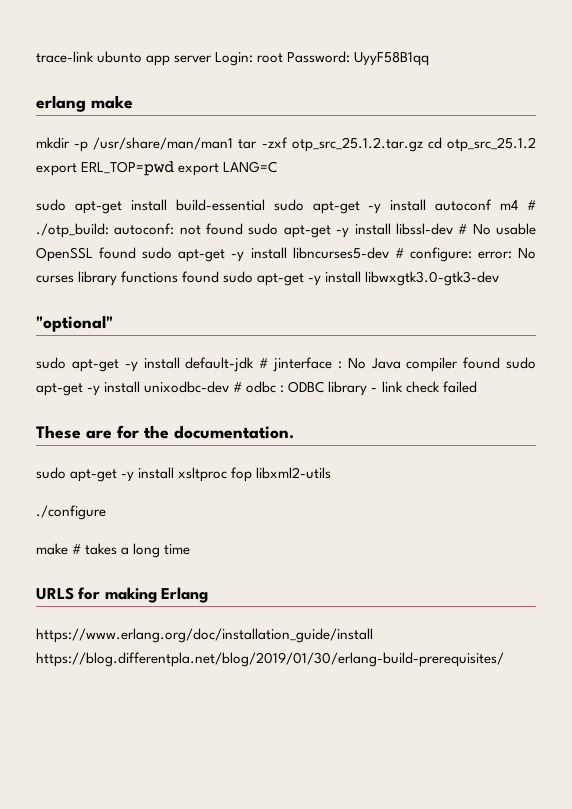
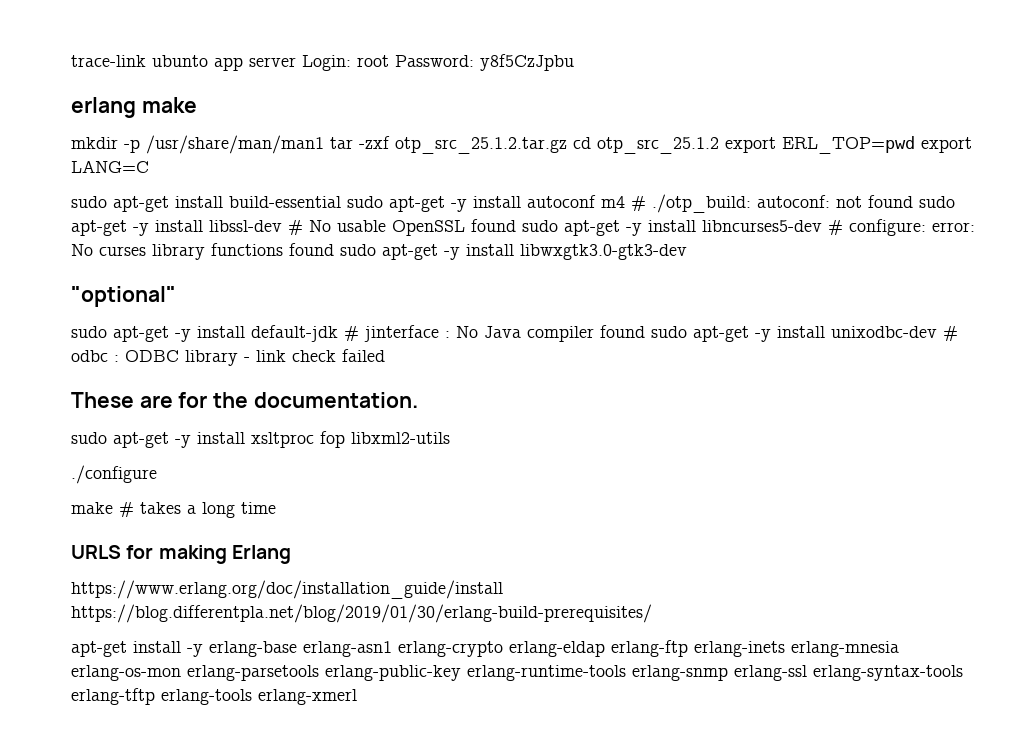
[354,51,430,66] UyyF58B1qq -> [480,54,574,71] y8f5CzJpbu
(504, 659) none -> [71,640,899,657] [71,665,963,681] [71,688,357,705] // apt-get install -y erlang-base erlang-asn1 erlang-crypto erlang-eldap erlang-ftp erlang-inets erlang-mnesia erlang-os-mon erlang-parsetools erlang-public-key erlang-runtime-tools erlang-snmp erlang-ssl erlang-syntax-tools erlang-tftp erlang-tools erlang-xmerl

